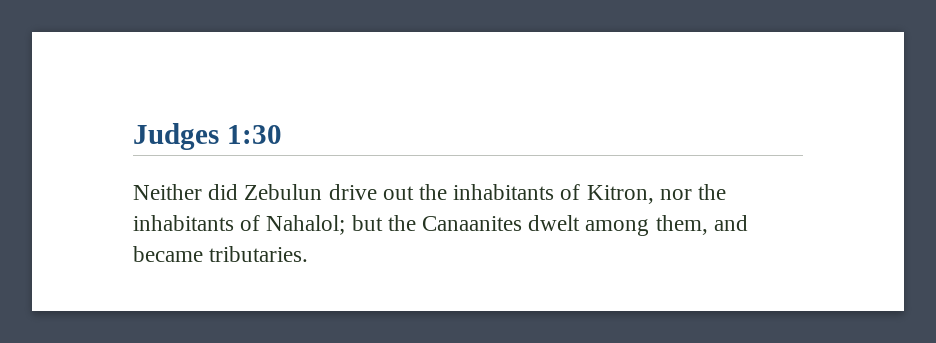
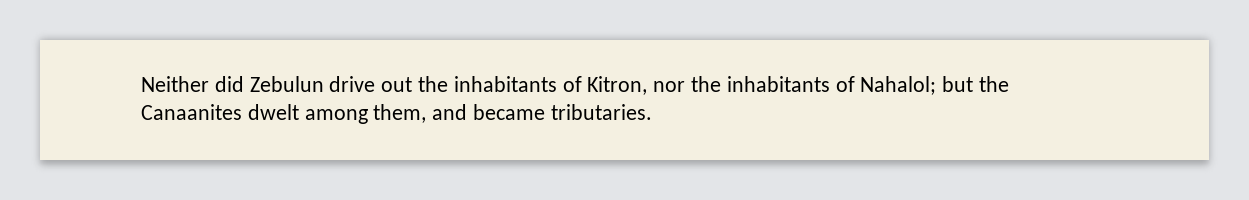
[133,123,282,150] Judges 1:30 // -> (141, 84) none

